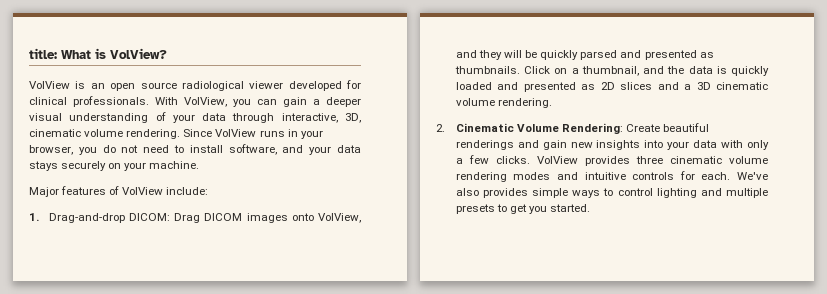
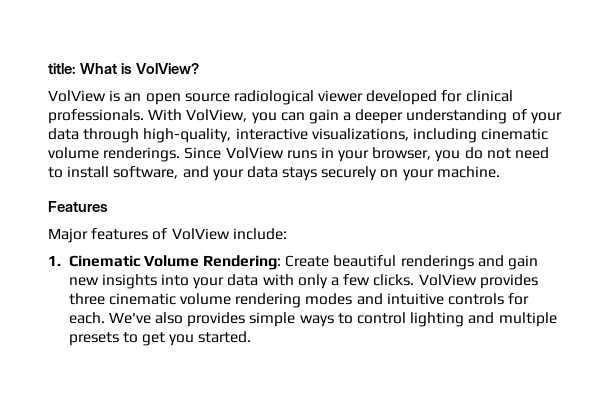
[29,113,62,121] visual -> (404, 116) none
[281,113,361,123] [29,129,181,139] interactive, 3D, cinematic volume rendering. -> [143,128,549,143] [48,147,181,162] high-quality, interactive visualizations, including cinematic volume renderings.
(200, 165) none -> [48,201,108,212] // Features
[48,213,362,223] [455,50,714,60] [454,66,770,76] [455,82,768,92] [455,98,552,108] [436,124,445,132] Drag-and-drop DICOM: Drag DICOM images onto VolView, and they will be quickly parsed and presented as thumbnails. Click on a thumbnail, and the data is quickly loaded and presented as 2D slices and a 3D cinematic volume rendering. // 2. -> (61, 260) none

